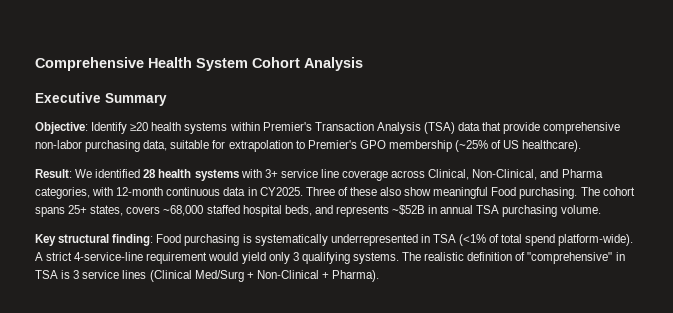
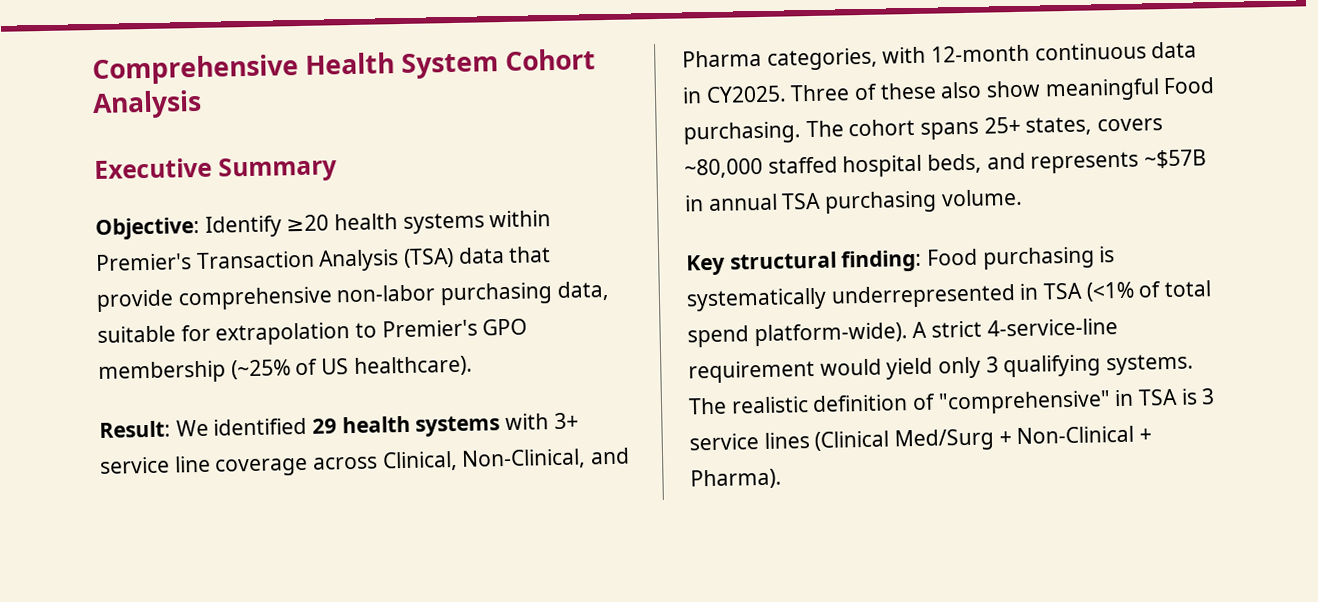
[143,169,157,178] 28 -> [312,418,338,434] 29
[163,205,204,216] ~68,000 -> [684,157,763,179] ~80,000
[392,205,426,215] ~$52B -> [1144,149,1208,169] ~$57B

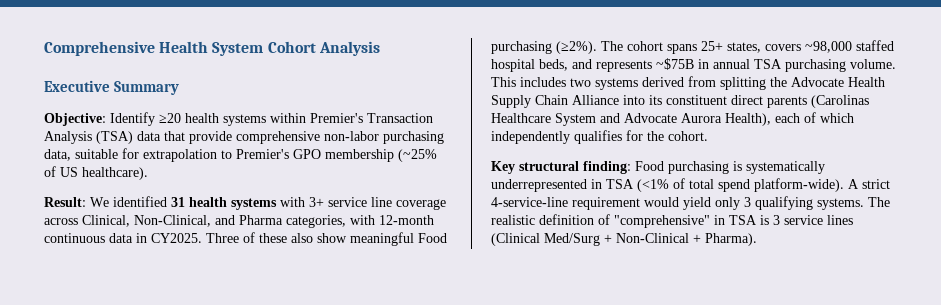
[312,418,338,434] 29 -> [171,197,185,207] 31
[683,121,801,145] purchasing. -> [491,41,597,54] purchasing (≥2%).
[684,157,763,179] ~80,000 -> [805,41,852,53] ~98,000
[1144,149,1208,169] ~$57B -> [656,58,694,70] ~$75B
(1023, 197) none -> [491,76,885,90] [491,95,869,108] [491,112,854,126] [491,130,708,144] This includes two systems derived from splitting the Advocate Health Supply Chain Alliance into its constituent direct parents (Carolinas Healthcare System and Advocate Aurora Health), each of which independently qualifies for the cohort.

